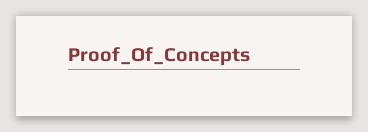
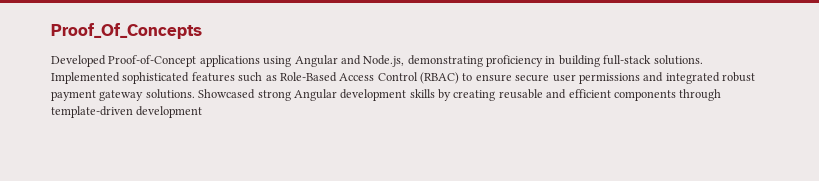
(250, 56) none -> [51,55,703,67] [51,72,755,84] [51,89,722,101] [51,106,203,118] // Developed Proof-of-Concept applications using Angular and Node.js, demonstrating proficiency in building full-stack solutions. Implemented sophisticated features such as Role-Based Access Control (RBAC) to ensure secure user permissions and integrated robust payment gateway solutions. Showcased strong Angular development skills by creating reusable and efficient components through template-driven development

